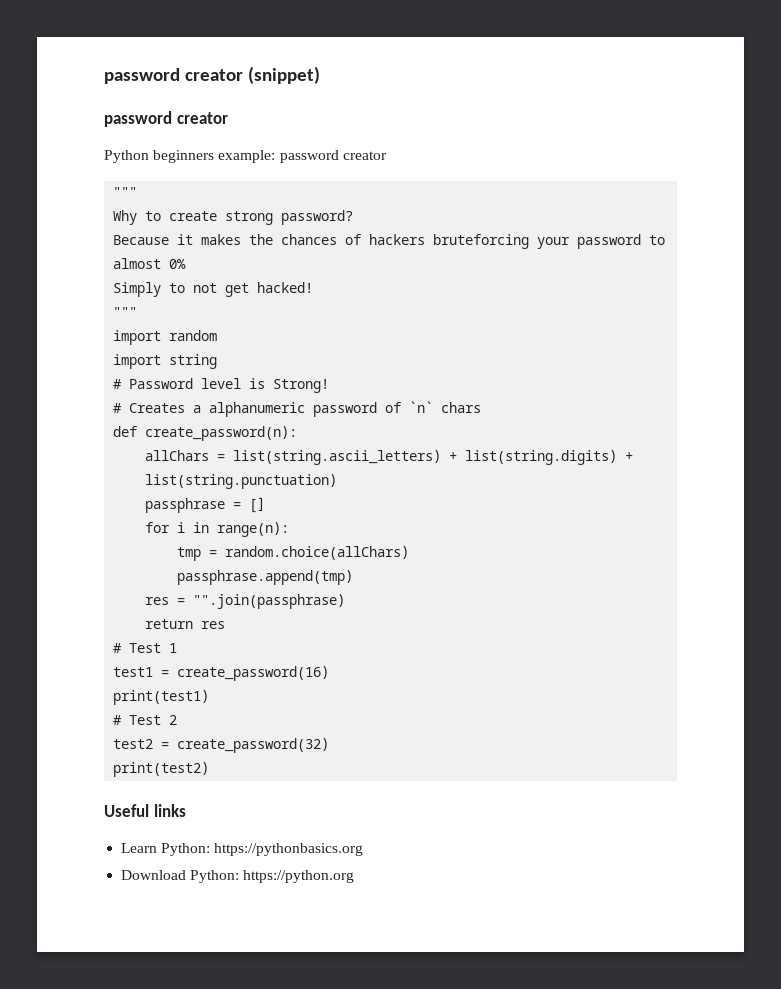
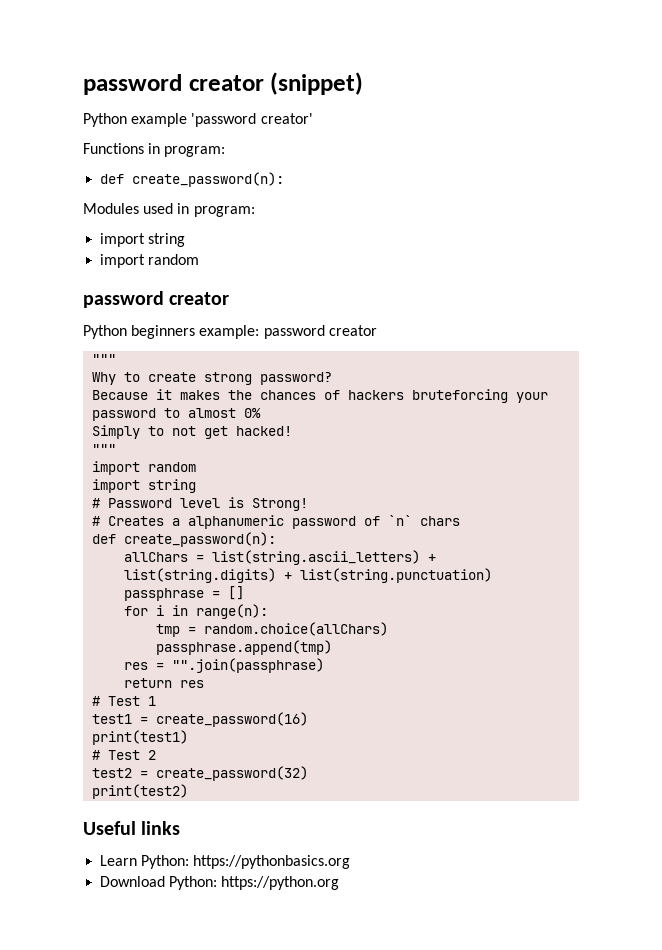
(321, 75) none -> [83,113,313,127] [83,143,226,157] [100,172,285,187] [83,203,255,217] [100,233,186,247] [100,254,200,268] // Python example 'password creator' // Functions in program: // def create_password(n): // Modules used in program: // import string // import random

